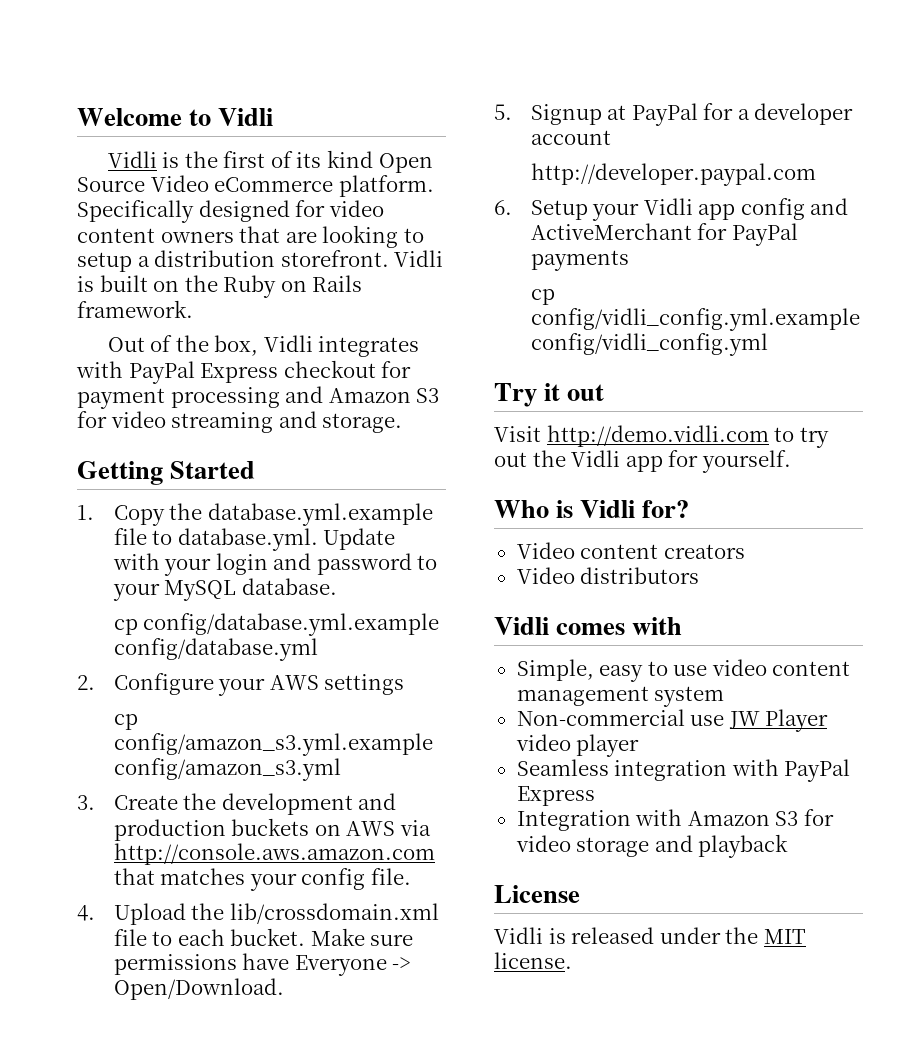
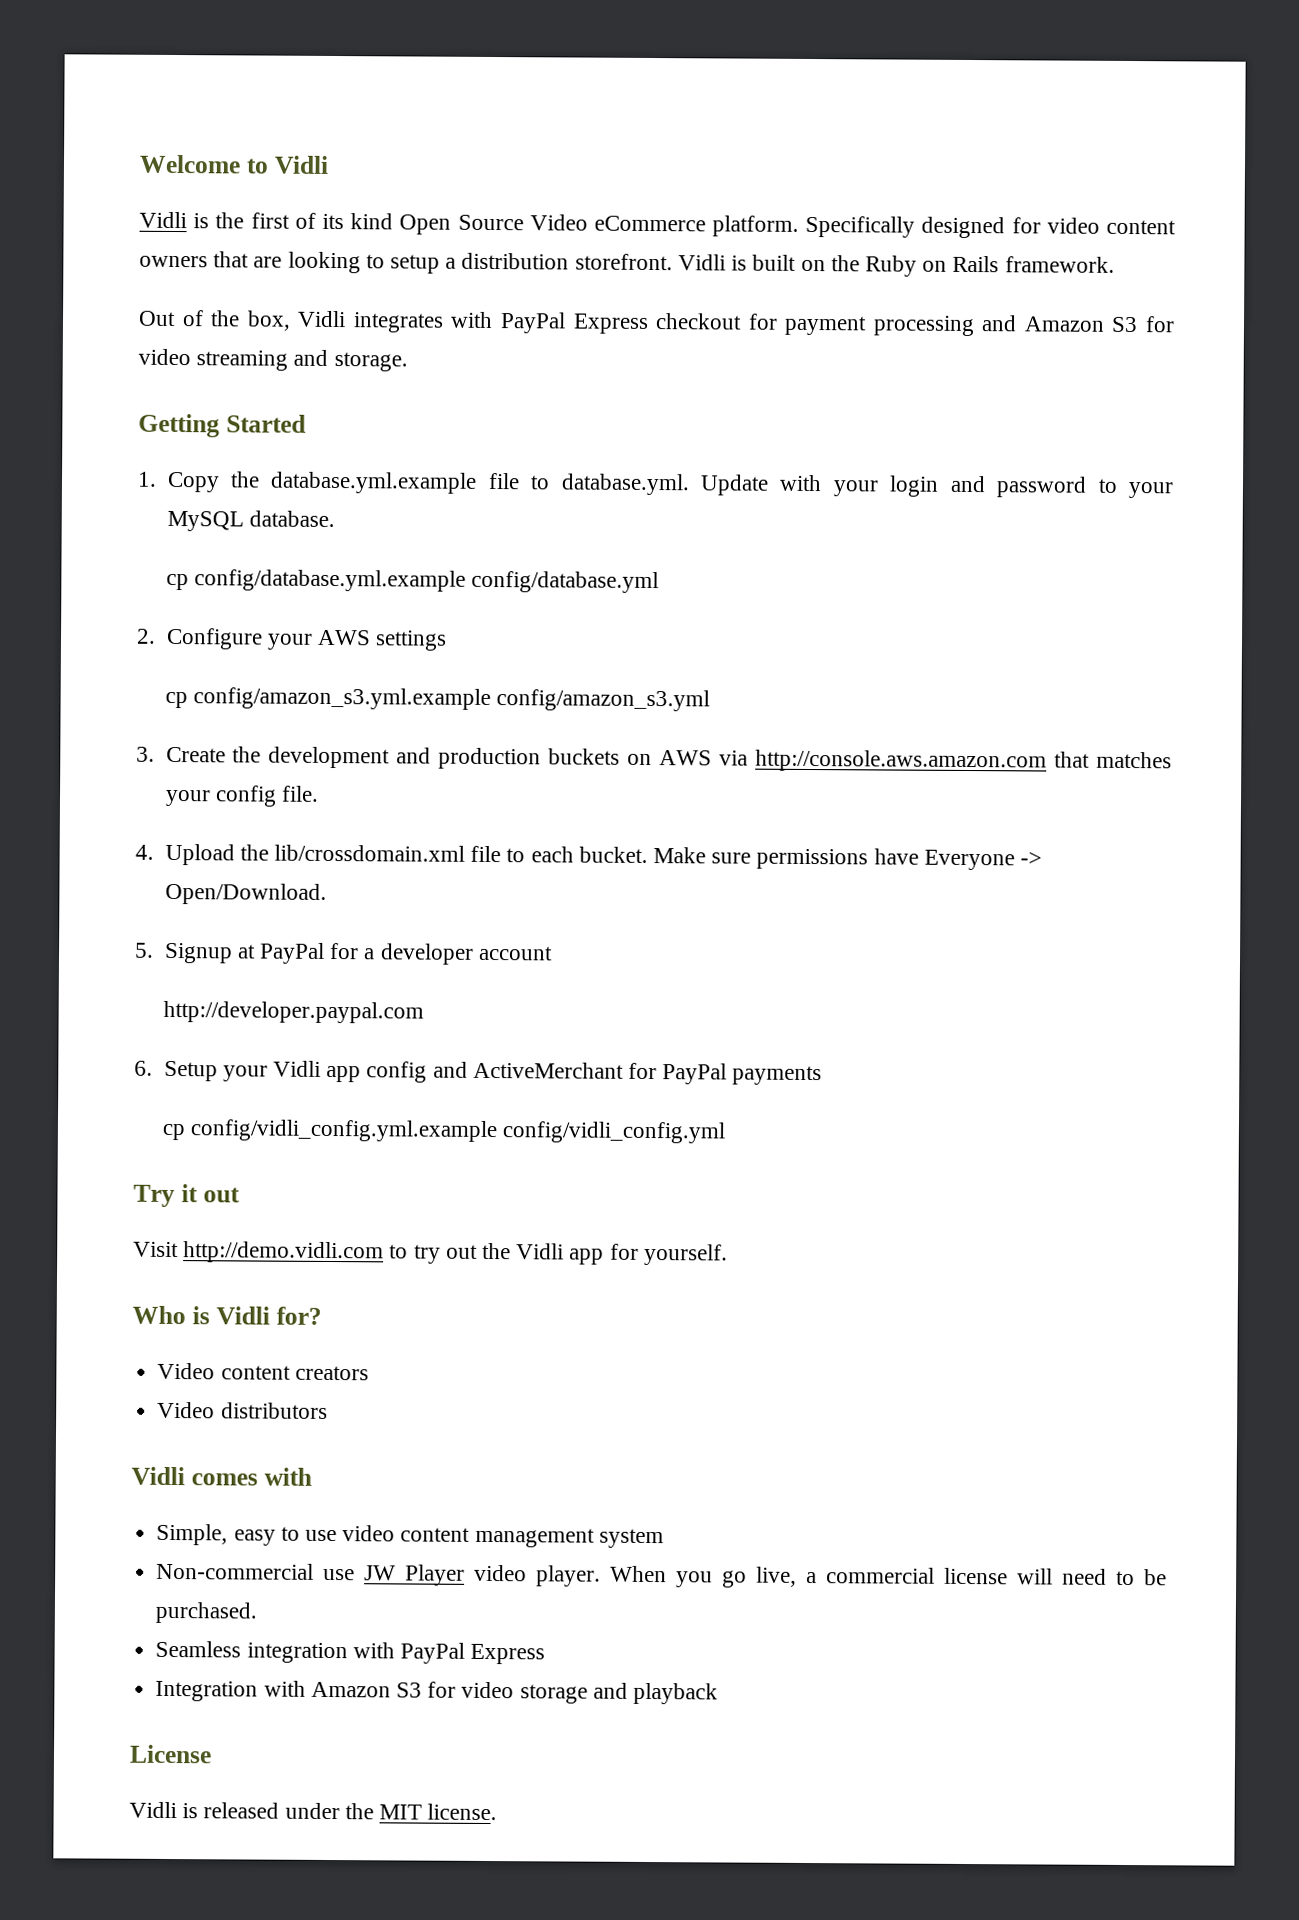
[576,734,640,757] player -> [536,1565,1168,1588] [155,1601,258,1624] player. When you go live, a commercial license will need to be purchased.

